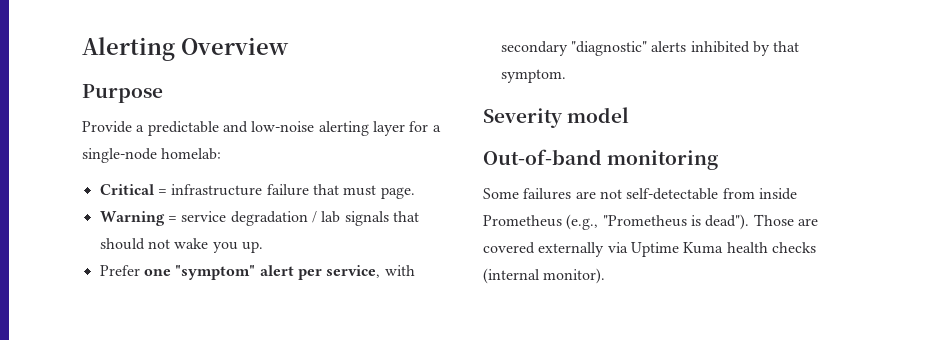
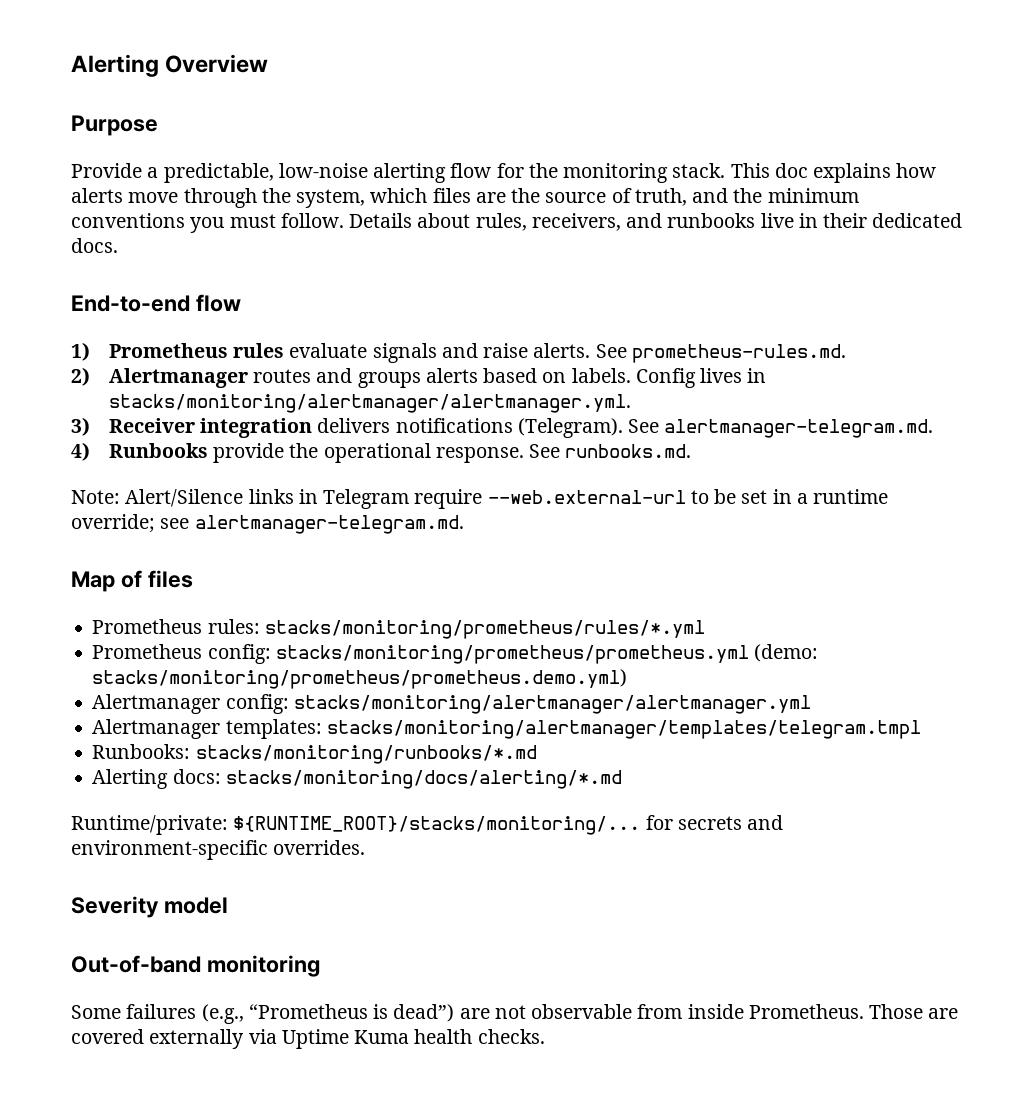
[147,121,441,136] [82,148,222,163] [99,184,415,199] [99,211,419,226] [99,238,263,253] [99,265,415,280] [500,41,800,56] [500,69,566,83] predictable and low-noise alerting layer for a single-node homelab: // Critical = infrastructure failure that must page. // Warning = service degradation / lab signals that should not wake you up. // Prefer one "symptom" alert per service, with secondary "diagnostic" alerts inhibited by that symptom. -> [163,163,937,183] [71,188,859,208] [71,213,963,233] [71,238,118,253] [71,294,241,312] [71,342,846,363] [71,367,767,388] [108,394,631,413] [71,417,934,438] [71,442,692,463] [71,489,889,509] [71,514,464,534] [71,570,193,592] [92,619,705,639] [92,644,819,664] [92,669,628,689] [92,694,811,714] [92,719,921,739] [92,744,537,764] [92,769,622,789] [71,815,784,835] [71,840,366,860] predictable, low-noise alerting flow for the monitoring stack. This doc explains how alerts move through the system, which files are the source of truth, and the minimum conventions you must follow. Details about rules, receivers, and runbooks live in their dedicated docs. // End-to-end flow // 1) Prometheus rules evaluate signals and raise alerts. See prometheus-rules.md. // 2) Alertmanager routes and groups alerts based on labels. Config lives in stacks/monitoring/alertmanager/alertmanager.yml. // 3) Receiver integration delivers notifications (Telegram). See alertmanager-telegram.md. // 4) Runbooks provide the operational response. See runbooks.md. // Note: Alert/Silence links in Telegram require --web.external-url to be set in a runtime override; see alertmanager-telegram.md. // Map of files // Prometheus rules: stacks/monitoring/prometheus/rules/*.yml // Prometheus config: stacks/monitoring/prometheus/prometheus.yml (demo: stacks/monitoring/prometheus/prometheus.demo.yml) // Alertmanager config: stacks/monitoring/alertmanager/alertmanager.yml // Alertmanager templates: stacks/monitoring/alertmanager/templates/telegram.tmpl // Runbooks: stacks/monitoring/runbooks/*.md // Alerting docs: stacks/monitoring/docs/alerting/*.md // Runtime/private: ${RUNTIME_ROOT}/stacks/monitoring/... for secrets and environment-specific overrides.
[575,188,797,200] [483,214,750,230] are not self-detectable from inside Prometheus (e.g., "Prometheus is dead"). -> [201,1004,864,1024] (e.g., “Prometheus is dead”) are not observable from inside Prometheus.
[771,242,816,253] [483,268,606,284] checks (internal monitor). -> [477,1029,545,1044] checks.

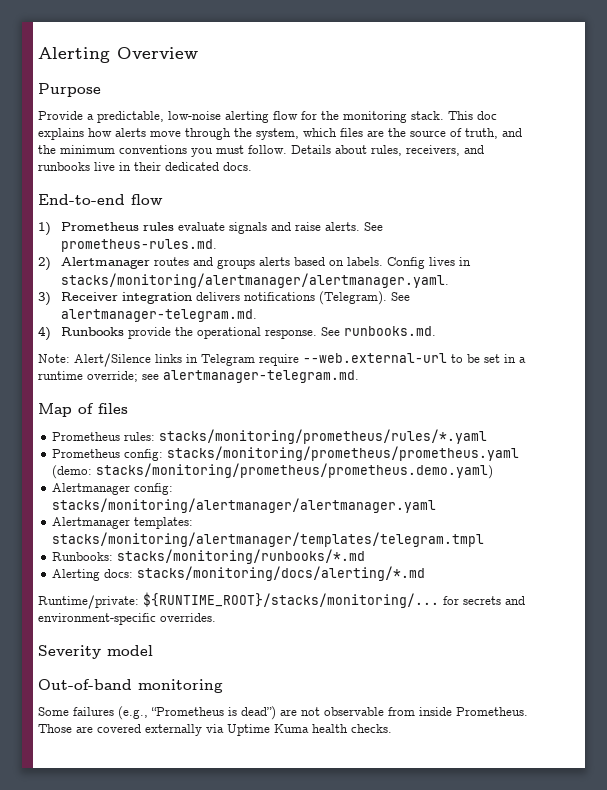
[108,394,631,413] stacks/monitoring/alertmanager/alertmanager.yml. -> [61,273,450,288] stacks/monitoring/alertmanager/alertmanager.yaml.
[264,620,705,639] stacks/monitoring/prometheus/rules/*.yml -> [159,429,488,444] stacks/monitoring/prometheus/rules/*.yaml
[275,644,819,664] [92,669,628,689] stacks/monitoring/prometheus/prometheus.yml (demo: stacks/monitoring/prometheus/prometheus.demo.yml) -> [167,446,520,461] [52,463,494,479] stacks/monitoring/prometheus/prometheus.yaml (demo: stacks/monitoring/prometheus/prometheus.demo.yaml)
[293,695,811,714] stacks/monitoring/alertmanager/alertmanager.yml -> [52,498,437,513] stacks/monitoring/alertmanager/alertmanager.yaml

